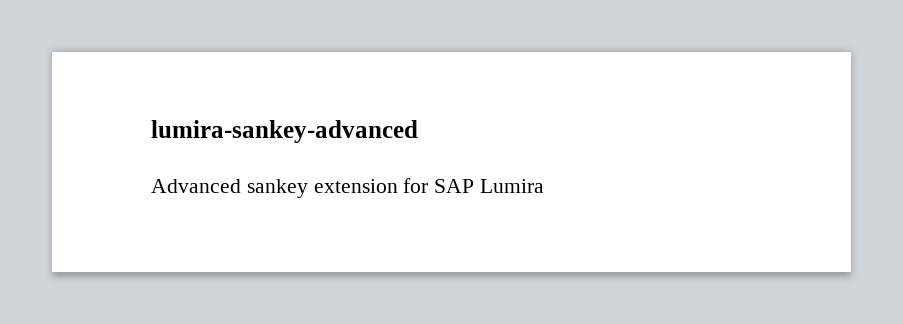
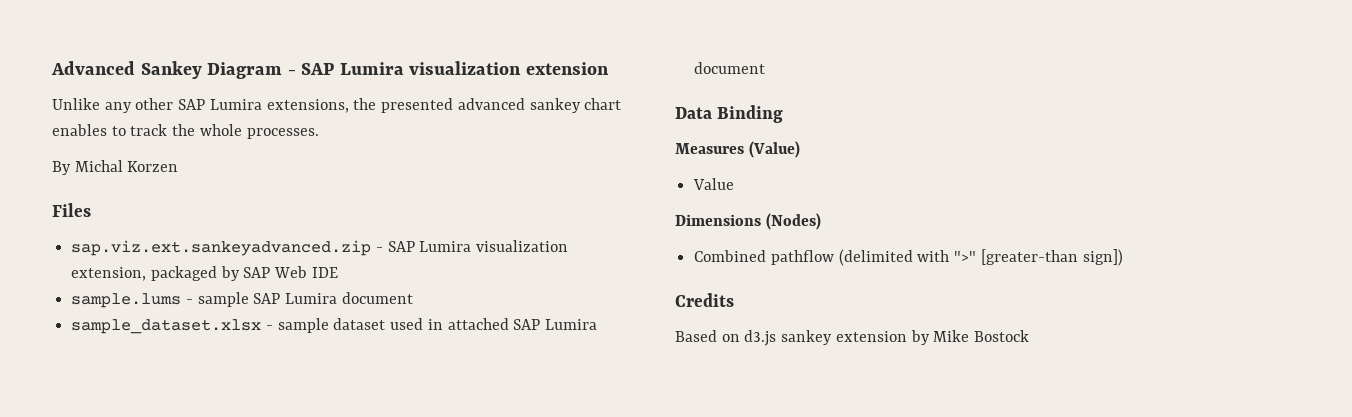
[151,120,418,143] [151,178,545,198] lumira-sankey-advanced // Advanced sankey extension for SAP Lumira -> [51,61,609,79] [52,98,622,113] [52,124,319,139] [52,160,179,175] [52,203,91,217] [71,240,569,256] [71,266,338,281] [71,292,413,308] [71,318,598,334] [694,62,766,74] [675,105,784,123] [675,141,800,158] [693,178,735,190] [675,213,821,230] [694,249,1123,266] [675,293,734,307] [675,330,1030,346] Advanced Sankey Diagram - SAP Lumira visualization extension // Unlike any other SAP Lumira extensions, the presented advanced sankey chart enables to track the whole processes. // By Michal Korzen // Files // sap.viz.ext.sankeyadvanced.zip - SAP Lumira visualization extension, packaged by SAP Web IDE // sample.lums - sample SAP Lumira document // sample_dataset.xlsx - sample dataset used in attached SAP Lumira document // Data Binding // Measures (Value) // Value // Dimensions (Nodes) // Combined pathflow (delimited with ">" [greater-than sign]) // Credits // Based on d3.js sankey extension by Mike Bostock

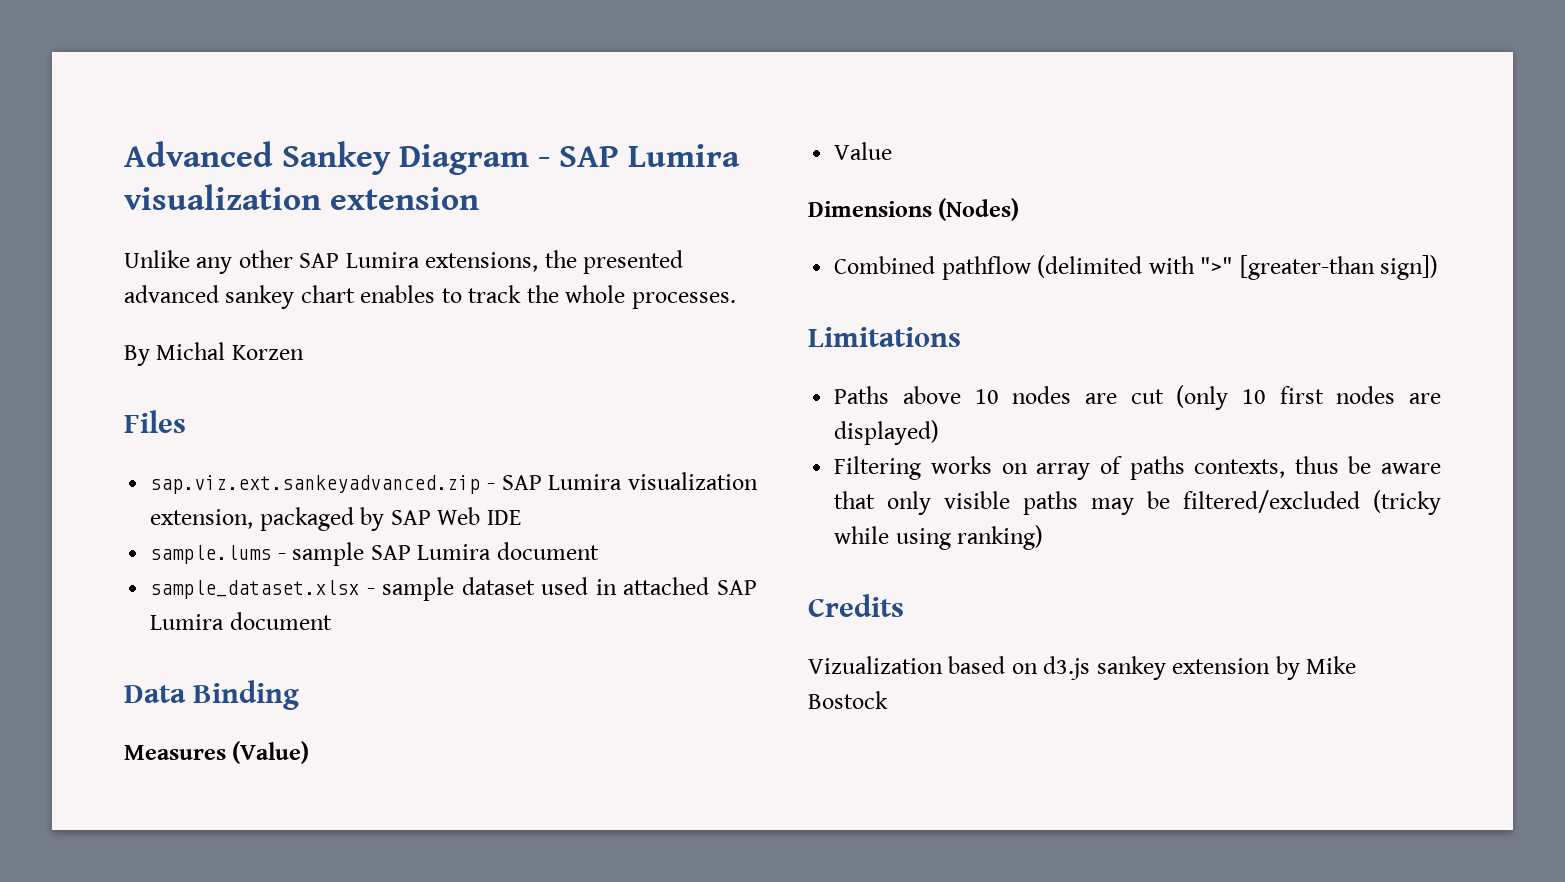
(1123, 257) none -> [808,327,961,347] [834,385,1441,410] [834,420,940,445] [834,456,1441,480] [834,490,1441,515] [834,525,1044,550] // Limitations // Paths above 10 nodes are cut (only 10 first nodes are displayed) // Filtering works on array of paths contexts, thus be aware that only visible paths may be filtered/excluded (tricky while using ranking)
[675,330,717,342] Based -> [808,656,1006,674] Vizualization based

